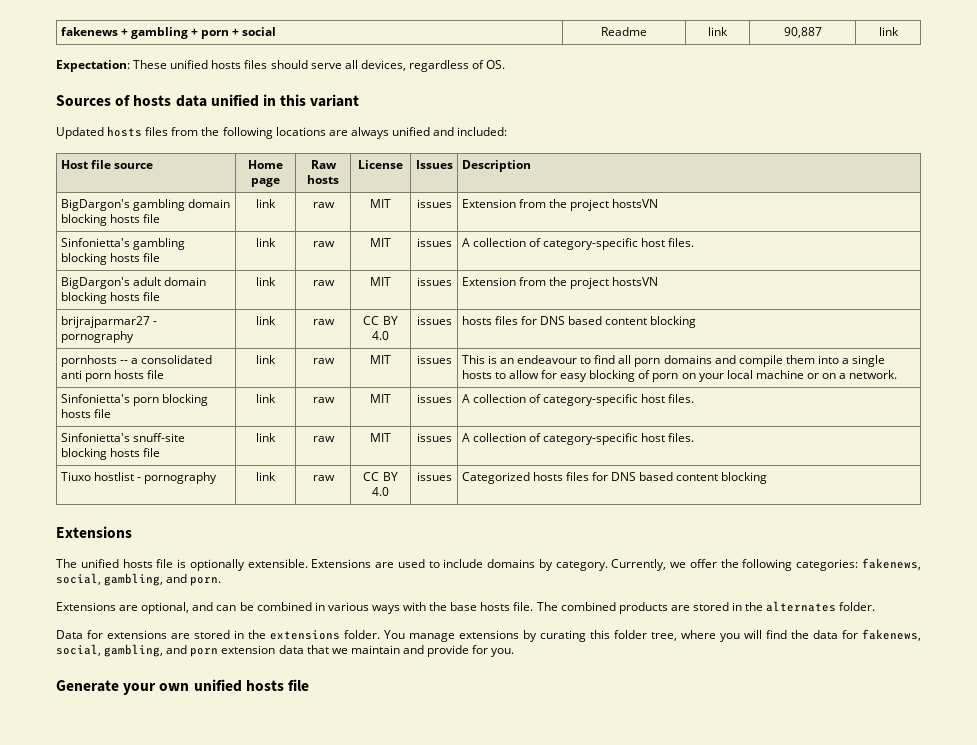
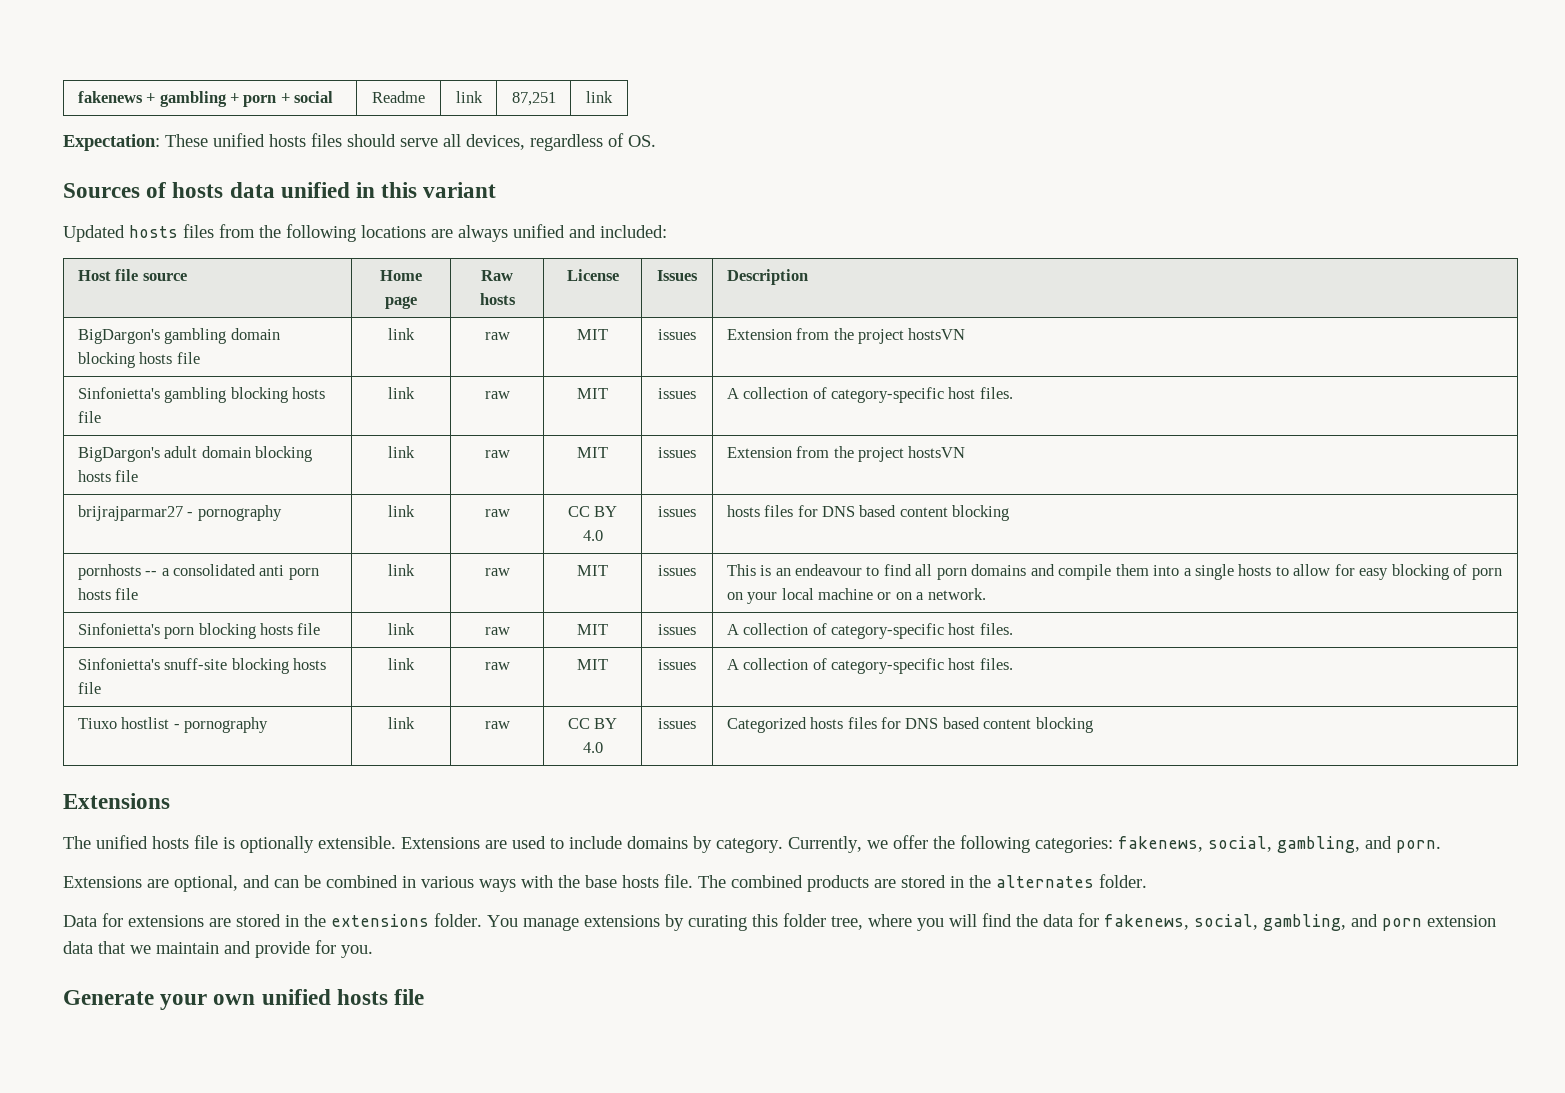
[783,27,822,38] 90,887 -> [511,92,556,106] 87,251

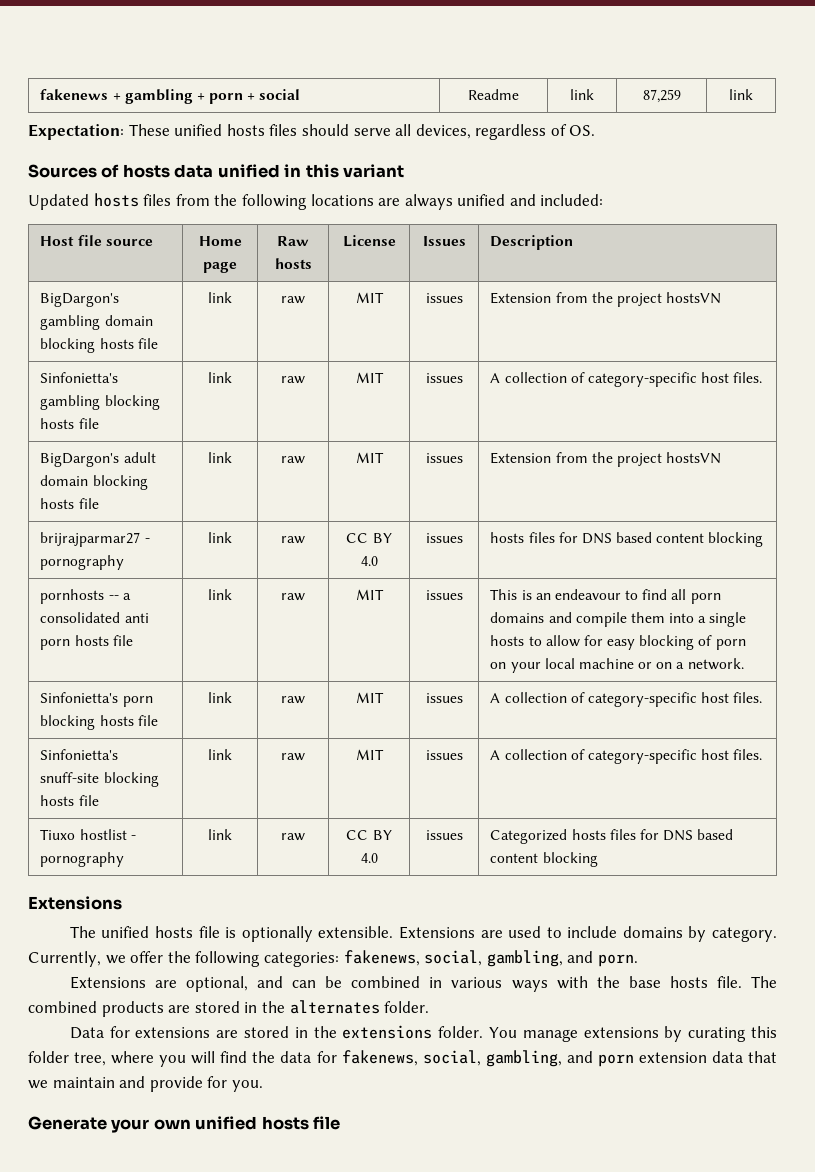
[511,92,556,106] 87,251 -> [642,89,681,103] 87,259

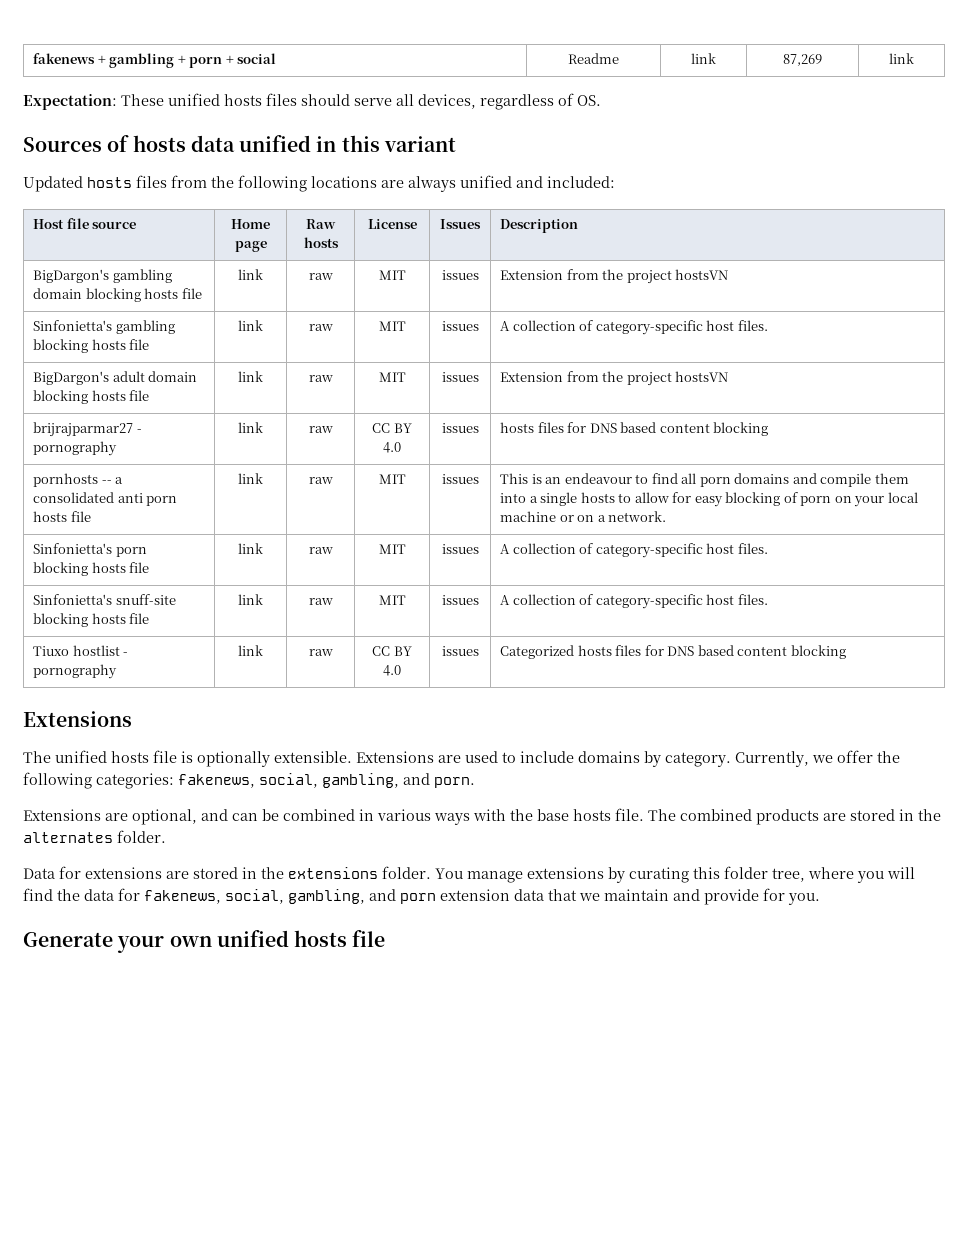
[642,89,681,103] 87,259 -> [783,54,822,66] 87,269

